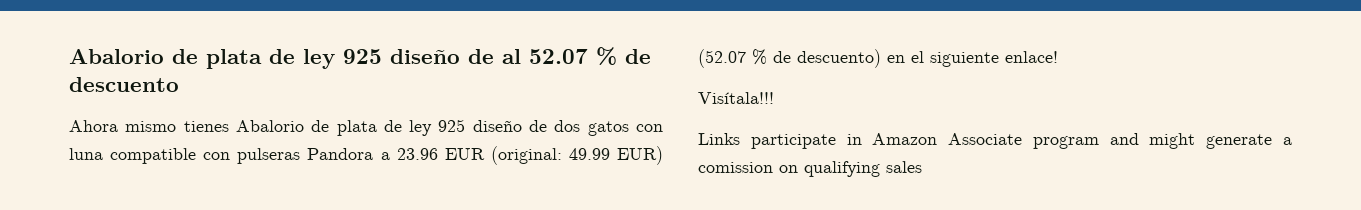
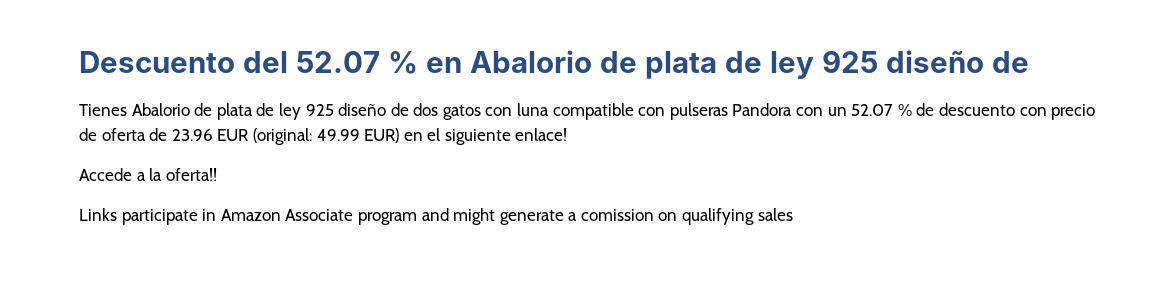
[69,47,651,69] [69,77,179,92] [69,120,229,132] Abalorio de plata de ley 925 diseño de al 52.07 % de descuento // Ahora mismo tienes -> [79,50,1029,79] [79,104,127,116] Descuento del 52.07 % en Abalorio de plata de ley 925 diseño de // Tienes
[380,152,390,160] a -> [796,103,1096,120] [79,128,168,141] con un 52.07 % de descuento con precio de oferta de
[698,49,881,68] (52.07 % de descuento) -> (400, 135) none
[698,92,774,104] Visítala!!! -> [79,168,217,181] Accede a la oferta!!

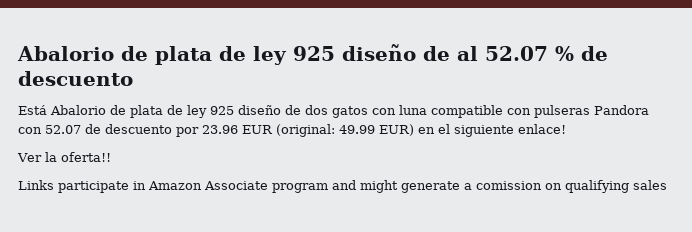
[79,50,1029,79] [79,104,127,116] Descuento del 52.07 % en Abalorio de plata de ley 925 diseño de // Tienes -> [17,44,608,65] [18,71,133,86] [18,105,47,115] Abalorio de plata de ley 925 diseño de al 52.07 % de descuento // Está
[827,103,1096,120] [79,128,168,141] un 52.07 % de descuento con precio de oferta de -> [45,124,199,137] 52.07 de descuento por
[79,168,146,181] Accede a -> [17,153,42,162] Ver

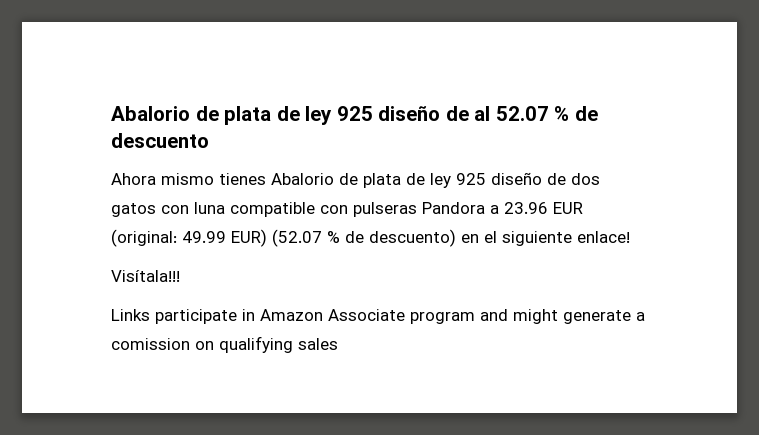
[18,105,47,115] Está -> [111,173,266,185] Ahora mismo tienes
[18,124,199,137] con 52.07 de descuento por -> [490,205,499,214] a
(414, 130) none -> [272,229,456,247] (52.07 % de descuento)
[17,152,111,162] Ver la oferta!! -> [111,270,180,282] Visítala!!!

